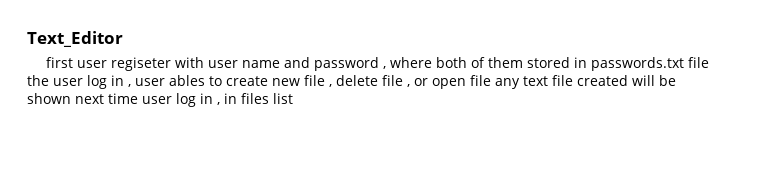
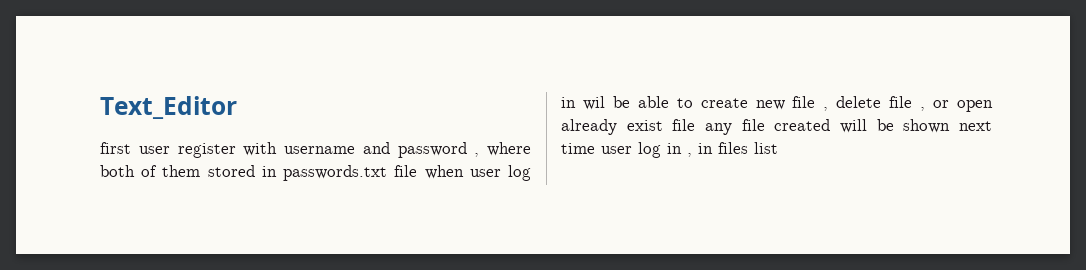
[111,57,281,71] regiseter with user name -> [177,142,355,158] register with username
[27,75,205,89] the user log in , user ables -> [424,165,531,181] [561,96,669,110] when user log in wil be able
(466, 83) none -> [561,119,663,135] already exist
[523,76,548,86] text -> (732, 129) none

